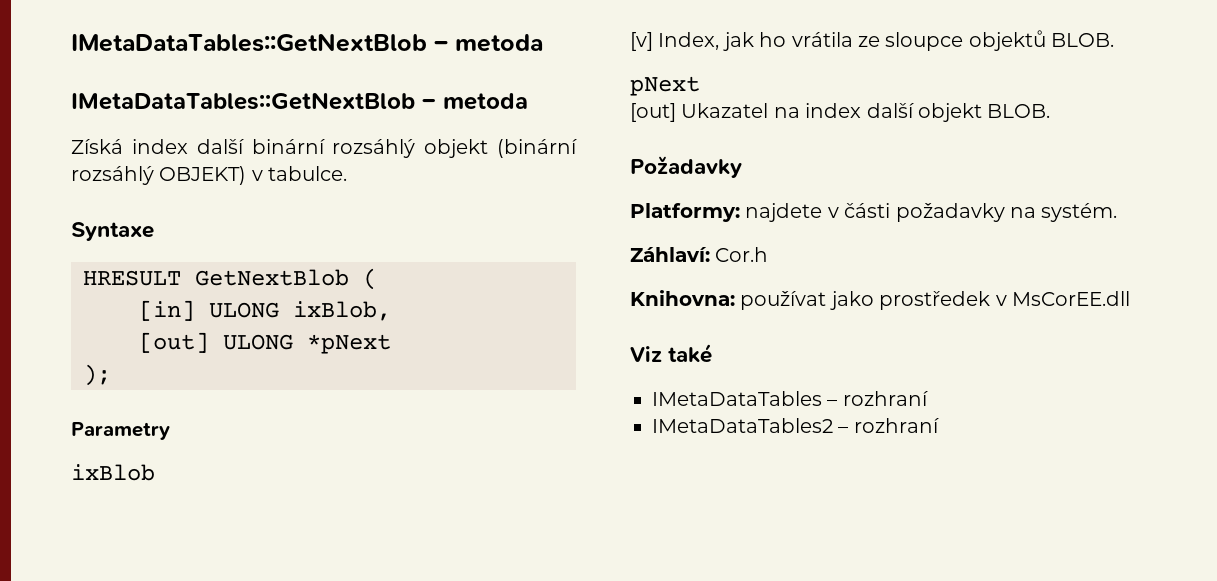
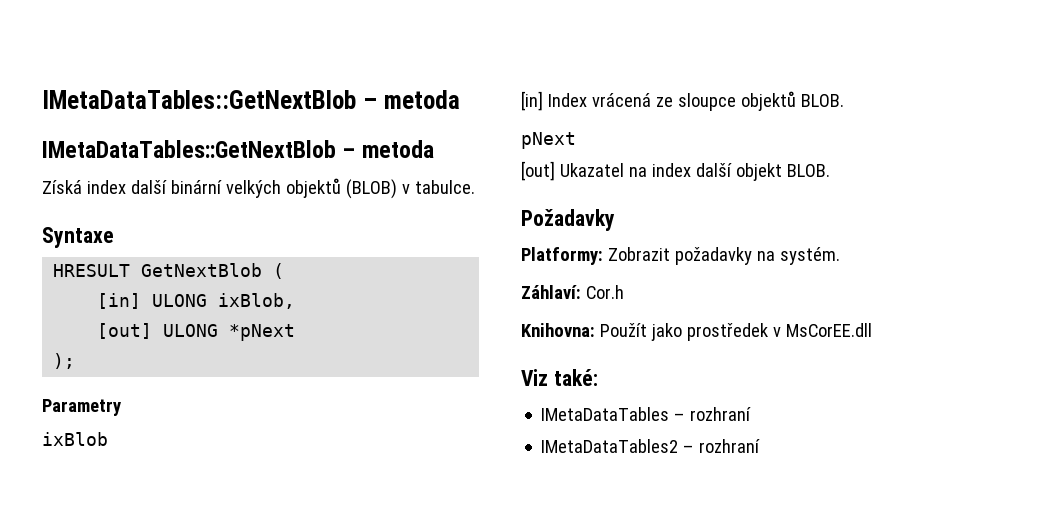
[332,139,578,158] [71,166,247,185] rozsáhlý objekt (binární rozsáhlý OBJEKT) -> [225,178,397,199] velkých objektů (BLOB)
[630,32,853,51] [v] Index, jak ho vrátila -> [521,91,651,111] [in] Index vrácená
[745,203,891,222] najdete v části -> [607,247,670,261] Zobrazit
[740,291,827,310] používat -> [599,323,647,337] Použít
[668,343,713,363] také -> [553,369,598,386] také:

